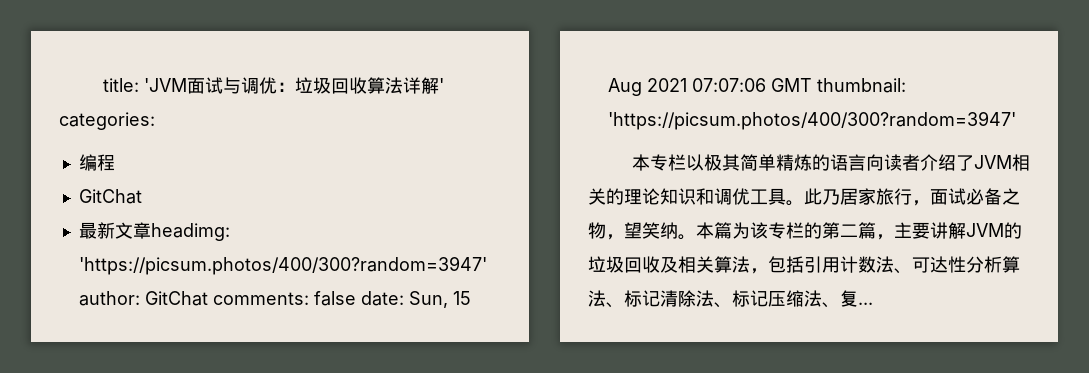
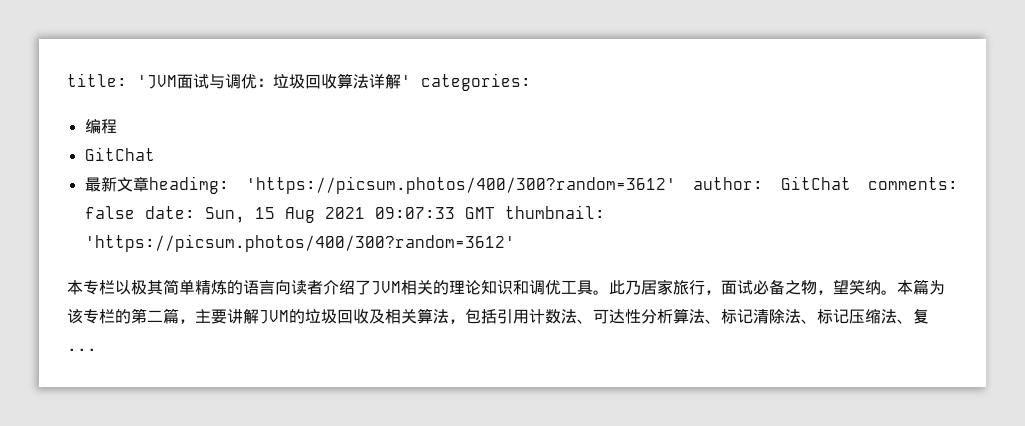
[78,256,487,275] 'https://picsum.photos/400/300?random=3947' -> [245,176,676,194] 'https://picsum.photos/400/300?random=3612'
[691,78,766,92] 07:07:06 -> [374,207,455,219] 09:07:33
[607,111,1016,130] 'https://picsum.photos/400/300?random=3947' -> [84,234,515,252] 'https://picsum.photos/400/300?random=3612'

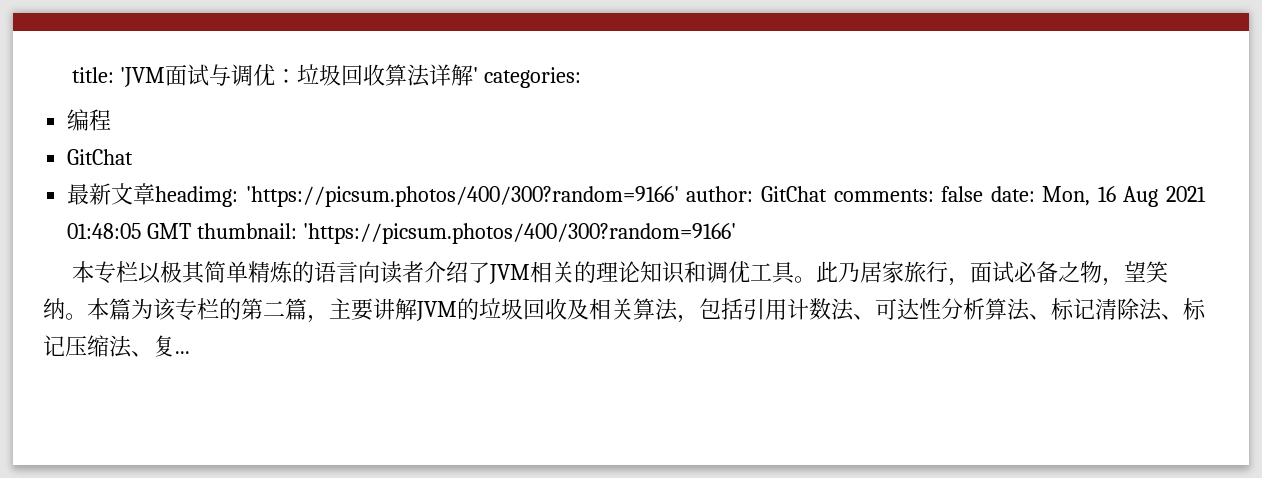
[245,176,676,194] 'https://picsum.photos/400/300?random=3612' -> [245,186,679,207] 'https://picsum.photos/400/300?random=9166'
[204,207,275,223] Sun, 15 -> [1042,186,1116,206] Mon, 16
[374,207,455,219] 09:07:33 -> [67,223,142,239] 01:48:05
[84,234,515,252] 'https://picsum.photos/400/300?random=3612' -> [303,223,737,244] 'https://picsum.photos/400/300?random=9166'

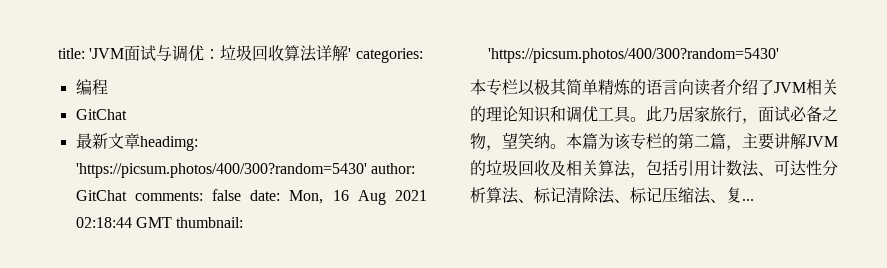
[245,186,679,207] 'https://picsum.photos/400/300?random=9166' -> [75,163,367,178] 'https://picsum.photos/400/300?random=5430'
[67,223,142,239] 01:48:05 -> [75,217,132,228] 02:18:44
[303,223,737,244] 'https://picsum.photos/400/300?random=9166' -> [487,48,779,63] 'https://picsum.photos/400/300?random=5430'

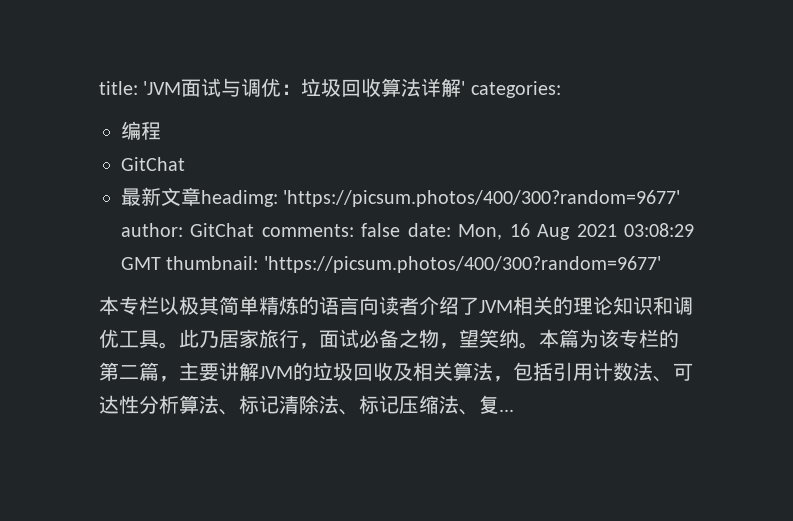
[75,163,367,178] 'https://picsum.photos/400/300?random=5430' -> [283,190,681,207] 'https://picsum.photos/400/300?random=9677'
[75,217,132,228] 02:18:44 -> [624,223,695,237] 03:08:29
[487,48,779,63] 'https://picsum.photos/400/300?random=5430' -> [263,256,661,273] 'https://picsum.photos/400/300?random=9677'

